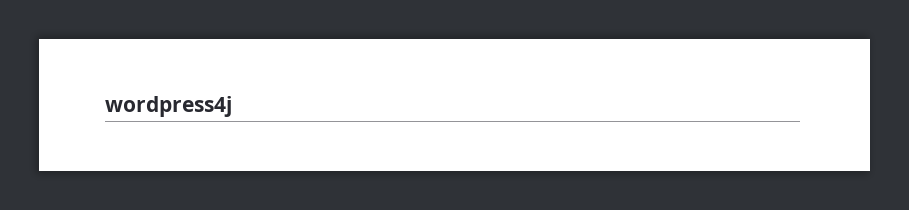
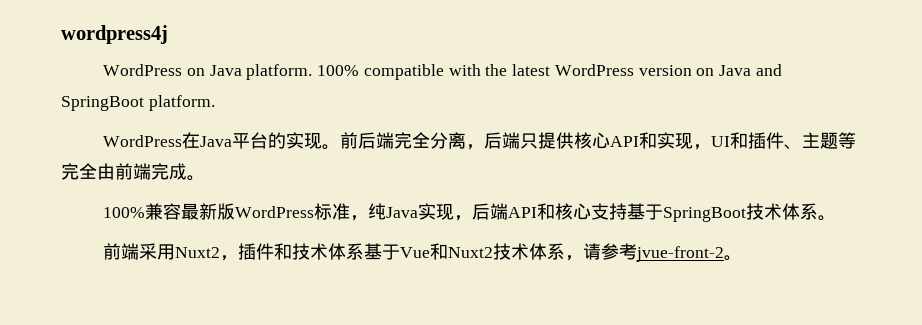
(232, 106) none -> [103,64,782,80] [61,95,215,111] [103,132,857,150] [61,163,205,181] [103,203,837,222] [103,243,743,262] // WordPress on Java platform. 100% compatible with the latest WordPress version on Java and SpringBoot platform. // WordPress在Java平台的实现。前后端完全分离，后端只提供核心API和实现，UI和插件、主题等完全由前端完成。 // 100%兼容最新版WordPress标准，纯Java实现，后端API和核心支持基于SpringBoot技术体系。 // 前端采用Nuxt2，插件和技术体系基于Vue和Nuxt2技术体系，请参考jvue-front-2。

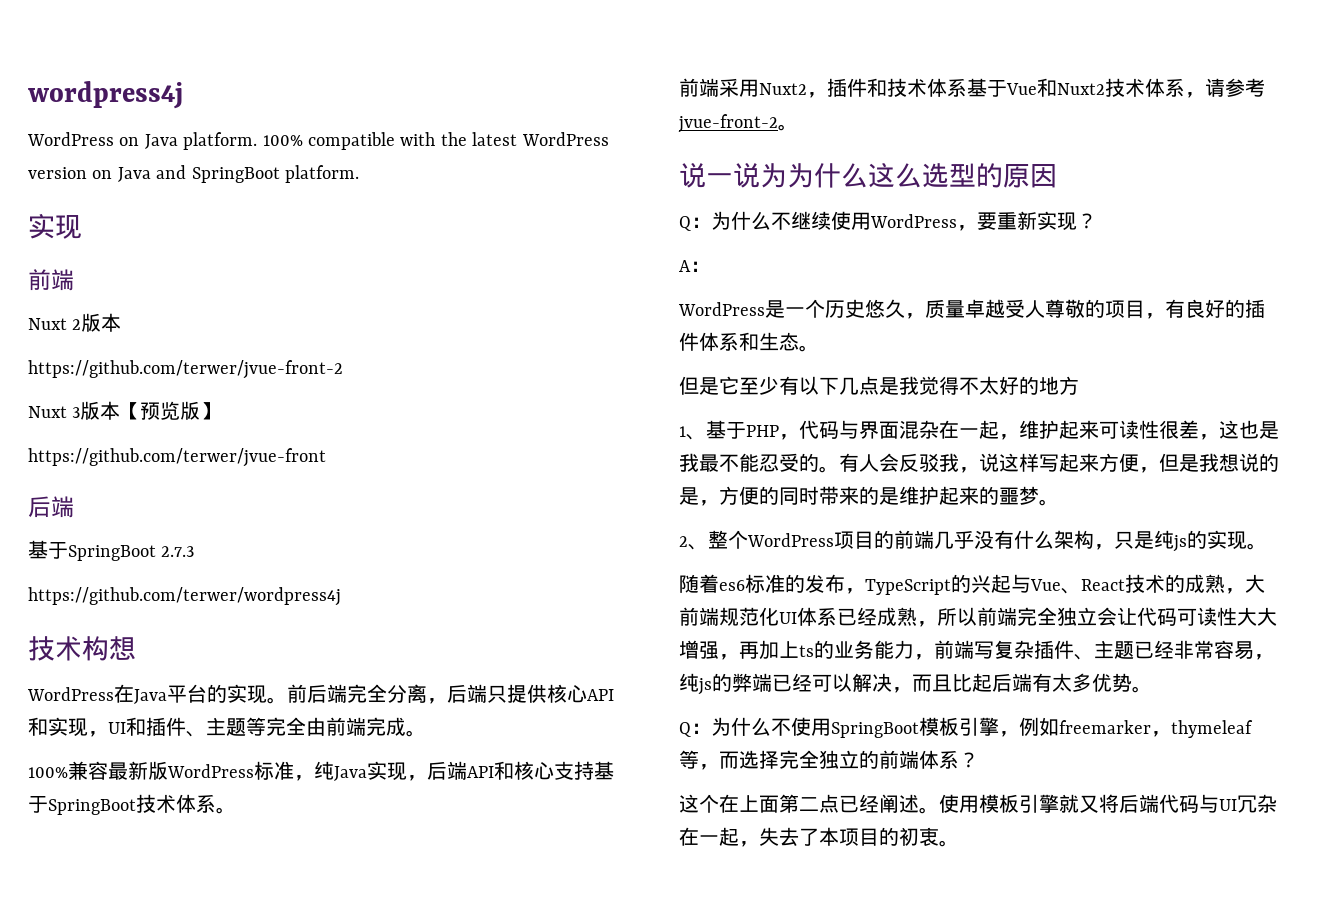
(215, 103) none -> [28,213,82,239] [28,269,74,291] [28,313,122,332] [28,360,343,379] [28,401,221,420] [28,448,326,467] [28,496,74,518] [28,540,195,561] [28,587,341,606] [28,636,136,661] // 实现 // 前端 // Nuxt 2版本 // https://github.com/terwer/jvue-front-2 // Nuxt 3版本【预览版】 // https://github.com/terwer/jvue-front // 后端 // 基于SpringBoot 2.7.3 // https://github.com/terwer/wordpress4j // 技术构想
(743, 258) none -> [679,162,1057,188] [679,211,1097,231] [679,260,710,272] [678,299,1265,319] [679,332,819,352] [679,376,1079,395] [679,420,1279,440] [679,453,1279,473] [679,486,1059,506] [679,530,1267,552] [679,574,1265,595] [679,607,1277,627] [679,640,1274,660] [679,673,1152,695] [679,717,1253,738] [679,750,979,770] [679,794,1277,814] [679,827,959,847] // 说一说为为什么这么选型的原因 // Q：为什么不继续使用WordPress，要重新实现？ // A： // WordPress是一个历史悠久，质量卓越受人尊敬的项目，有良好的插件体系和生态。 // 但是它至少有以下几点是我觉得不太好的地方 // 1、基于PHP，代码与界面混杂在一起，维护起来可读性很差，这也是我最不能忍受的。有人会反驳我，说这样写起来方便，但是我想说的是，方便的同时带来的是维护起来的噩梦。 // 2、整个WordPress项目的前端几乎没有什么架构，只是纯js的实现。 // 随着es6标准的发布，TypeScript的兴起与Vue、React技术的成熟，大前端规范化UI体系已经成熟，所以前端完全独立会让代码可读性大大增强，再加上ts的业务能力，前端写复杂插件、主题已经非常容易，纯js的弊端已经可以解决，而且比起后端有太多优势。 // Q：为什么不使用SpringBoot模板引擎，例如freemarker，thymeleaf等，而选择完全独立的前端体系？ // 这个在上面第二点已经阐述。使用模板引擎就又将后端代码与UI冗杂在一起，失去了本项目的初衷。

